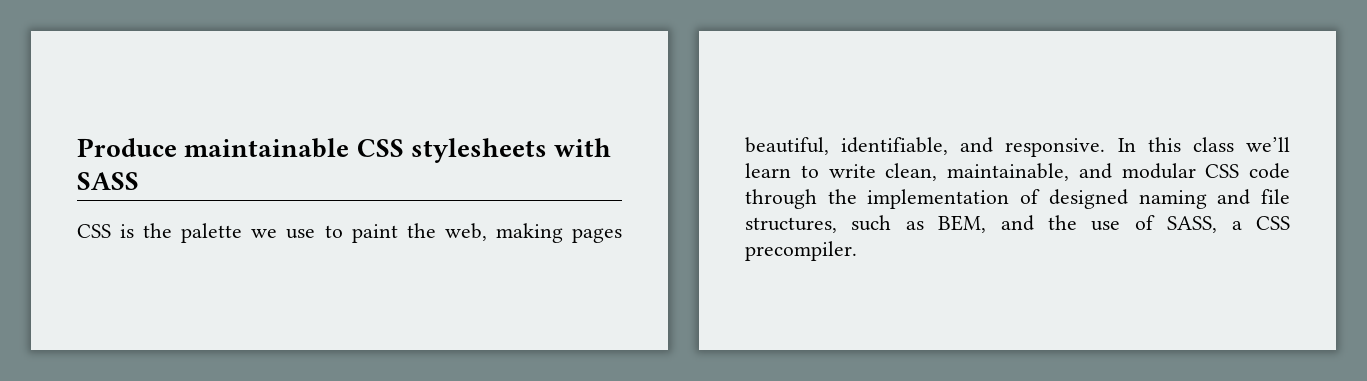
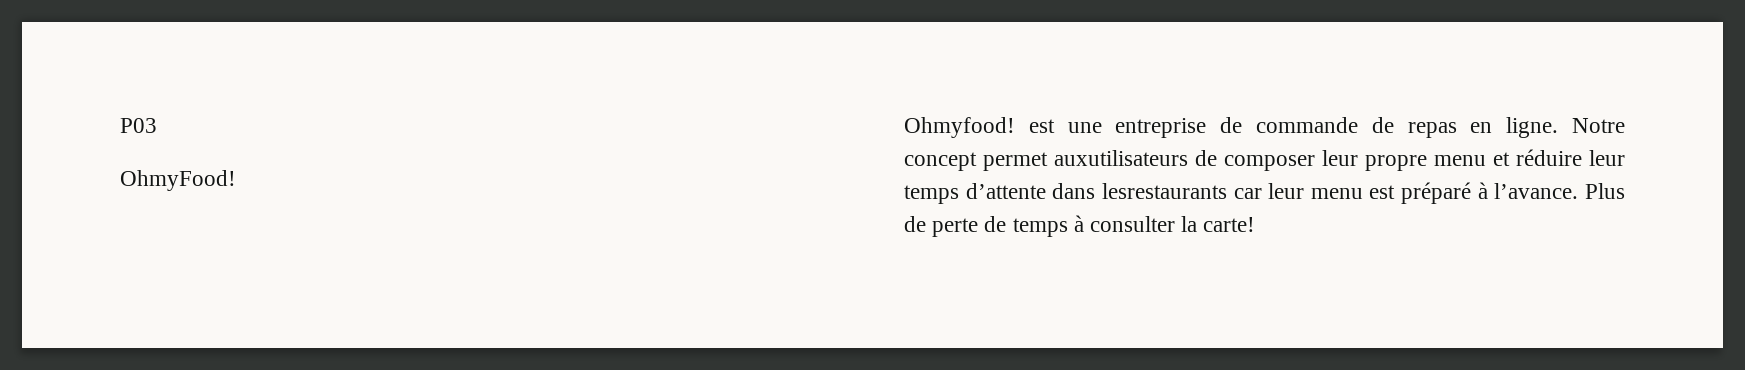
[77,138,612,163] [77,172,139,190] [77,223,622,243] [745,137,1290,157] [745,163,1290,181] [745,189,1290,209] [745,215,1290,233] [745,241,857,261] Produce maintainable CSS stylesheets with SASS // CSS is the palette we use to paint the web, making pages beautiful, identifiable, and responsive. In this class we’ll learn to write clean, maintainable, and modular CSS code through the implementation of designed naming and file structures, such as BEM, and the use of SASS, a CSS precompiler. -> [120,118,157,133] [120,170,236,191] [904,117,1625,138] [904,149,1625,171] [904,182,1625,204] [904,215,1256,237] P03 // OhmyFood! // Ohmyfood! est une entreprise de commande de repas en ligne. Notre concept permet auxutilisateurs de composer leur propre menu et réduire leur temps d’attente dans lesrestaurants car leur menu est préparé à l’avance. Plus de perte de temps à consulter la carte!

